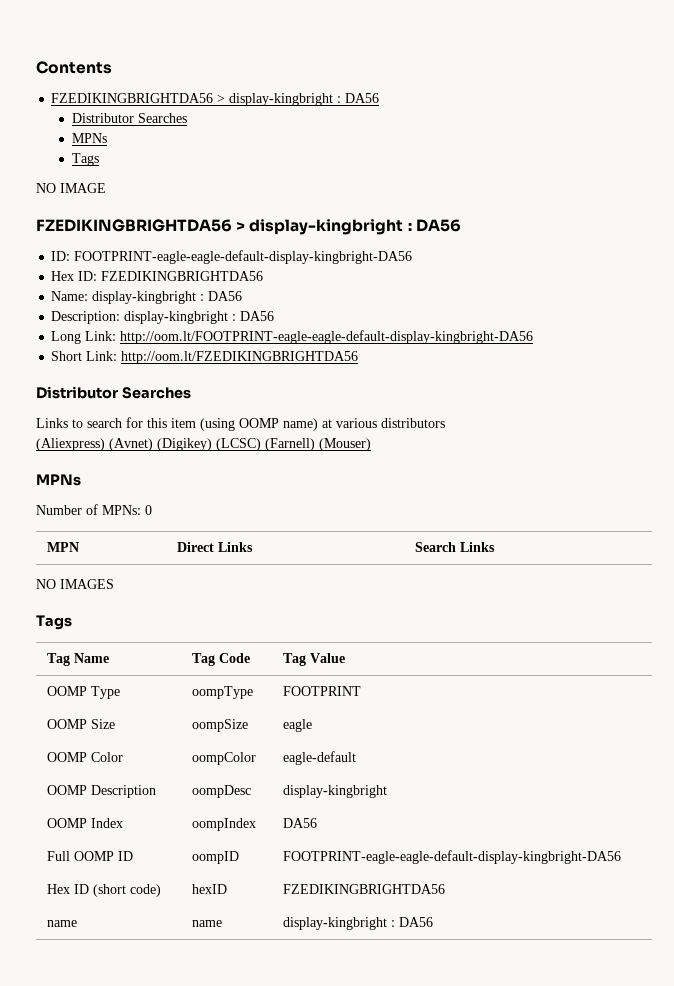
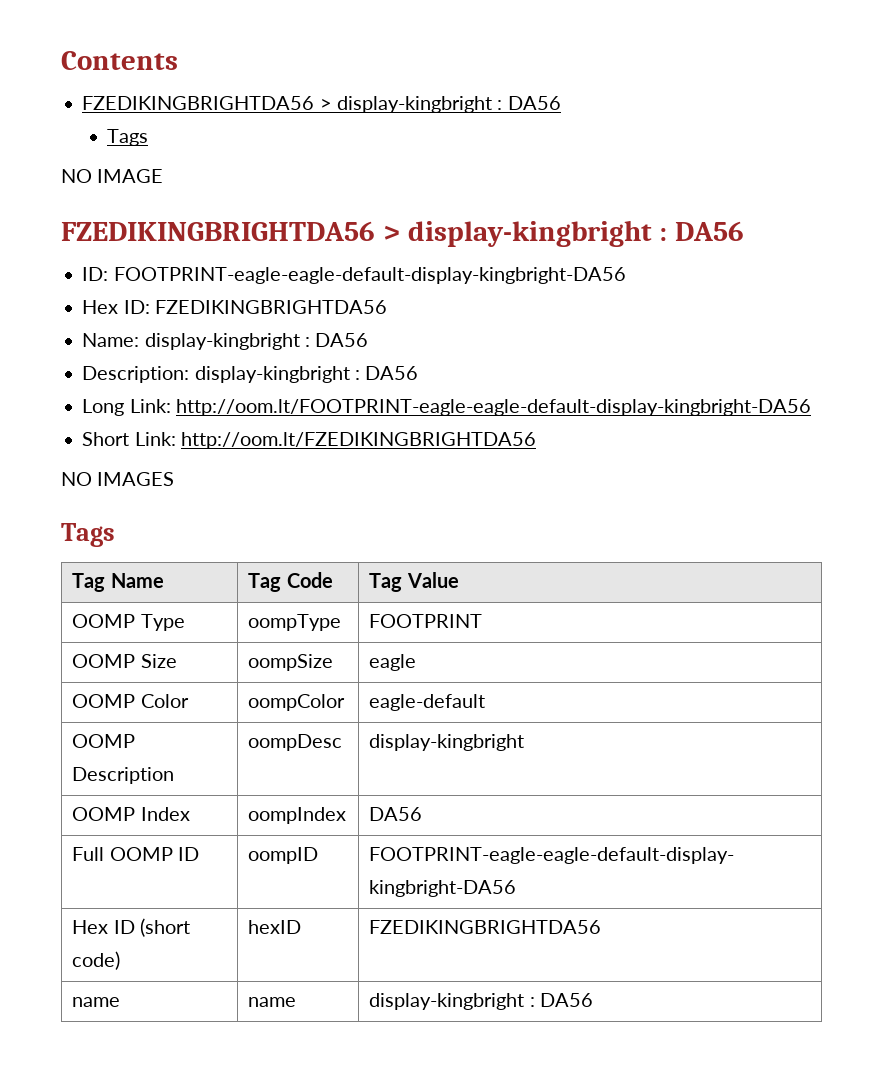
[72,113,188,123] [72,133,108,143] // Distributor Searches // MPNs -> (561, 103) none
[36,386,191,399] [36,417,445,431] [36,438,371,451] [36,474,81,486] [36,504,152,515] [46,542,79,552] [176,542,253,552] [414,542,495,552] // Distributor Searches // Links to search for this item (using OOMP name) at various distributors // (Aliexpress) (Avnet) (Digikey) (LCSC) (Farnell) (Mouser) // MPNs // Number of MPNs: 0 // MPN | Direct Links | Search Links -> (536, 440) none

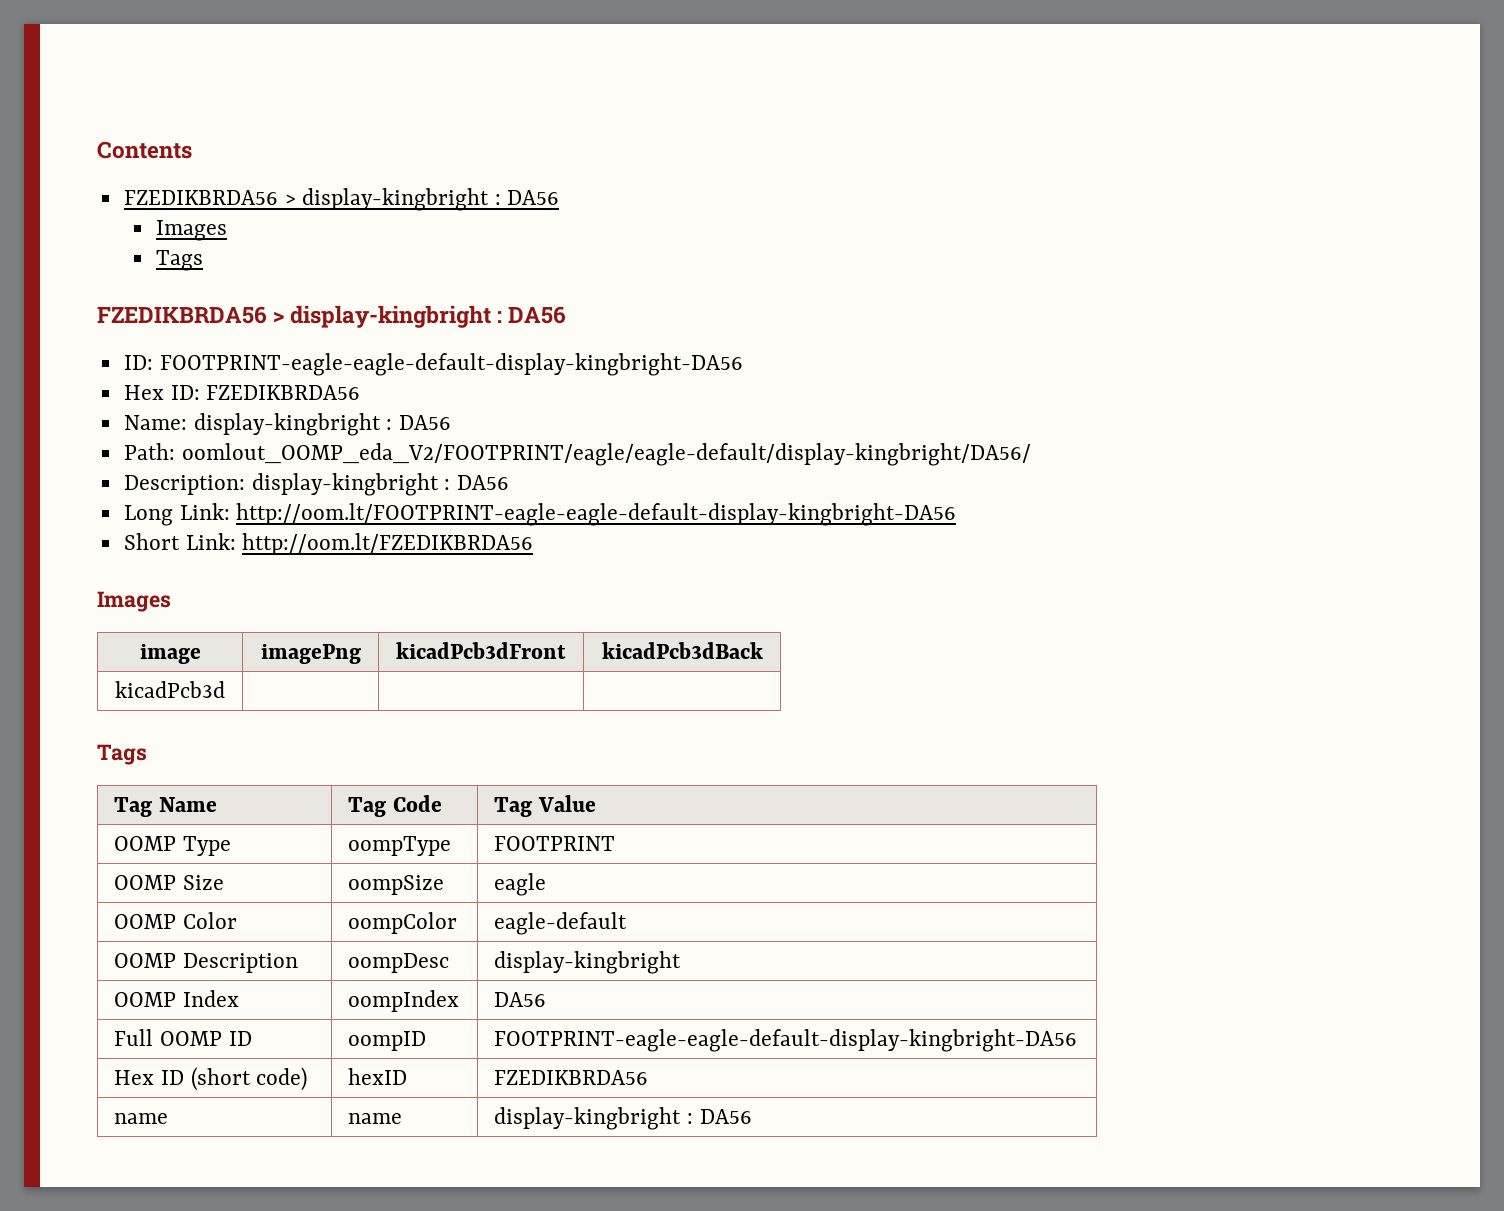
[82,96,561,113] [107,129,149,146] [61,169,164,183] [61,221,375,241] FZEDIKINGBRIGHTDA56 > display-kingbright : DA56 // Tags // NO IMAGE // FZEDIKINGBRIGHTDA56 -> [123,188,560,211] [155,220,227,241] [155,250,203,271] [97,306,267,324] FZEDIKBRDA56 > display-kingbright : DA56 // Images // Tags // FZEDIKBRDA56
[154,300,387,314] FZEDIKINGBRIGHTDA56 -> [206,385,361,400] FZEDIKBRDA56
(369, 340) none -> [123,443,1031,466] // Path: oomlout_OOMP_eda_V2/FOOTPRINT/eagle/eagle-default/display-kingbright/DA56/
[180,432,536,449] [61,472,175,486] http://oom.lt/FZEDIKINGBRIGHTDA56 // NO IMAGES -> [242,533,534,555] [97,591,171,612] [139,644,201,664] [260,644,361,664] [396,642,566,659] [601,642,763,659] [115,681,225,698] http://oom.lt/FZEDIKBRDA56 // Images // image | imagePng | kicadPcb3dFront | kicadPcb3dBack // kicadPcb3d | | |
[369,920,602,934] FZEDIKINGBRIGHTDA56 -> [494,1070,649,1085] FZEDIKBRDA56

